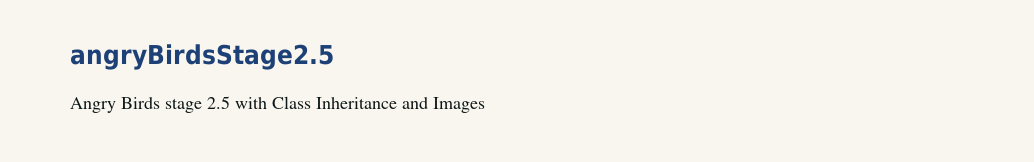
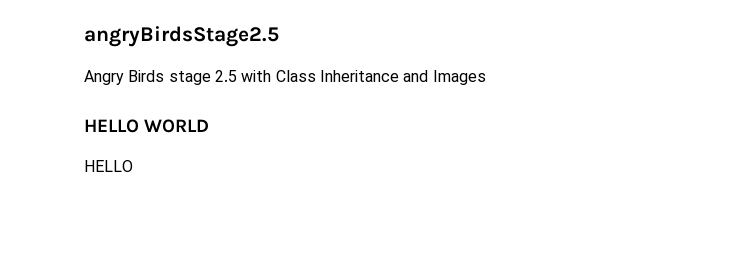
(485, 105) none -> [84,119,210,133] [84,160,133,172] // HELLO WORLD // HELLO

